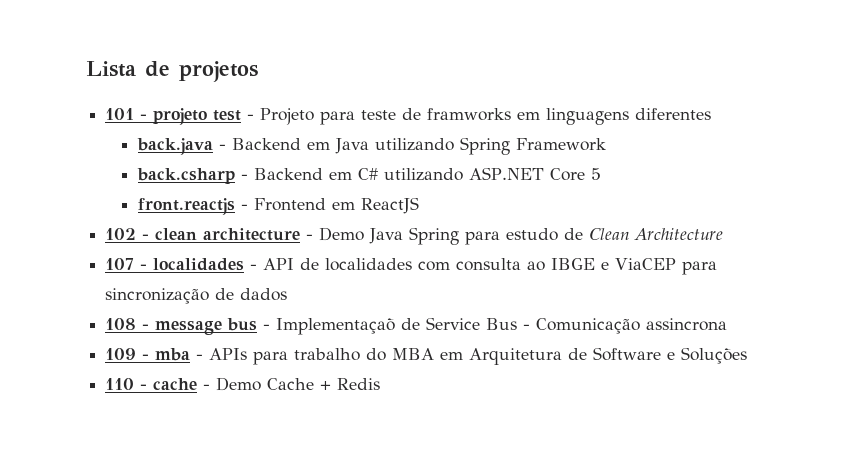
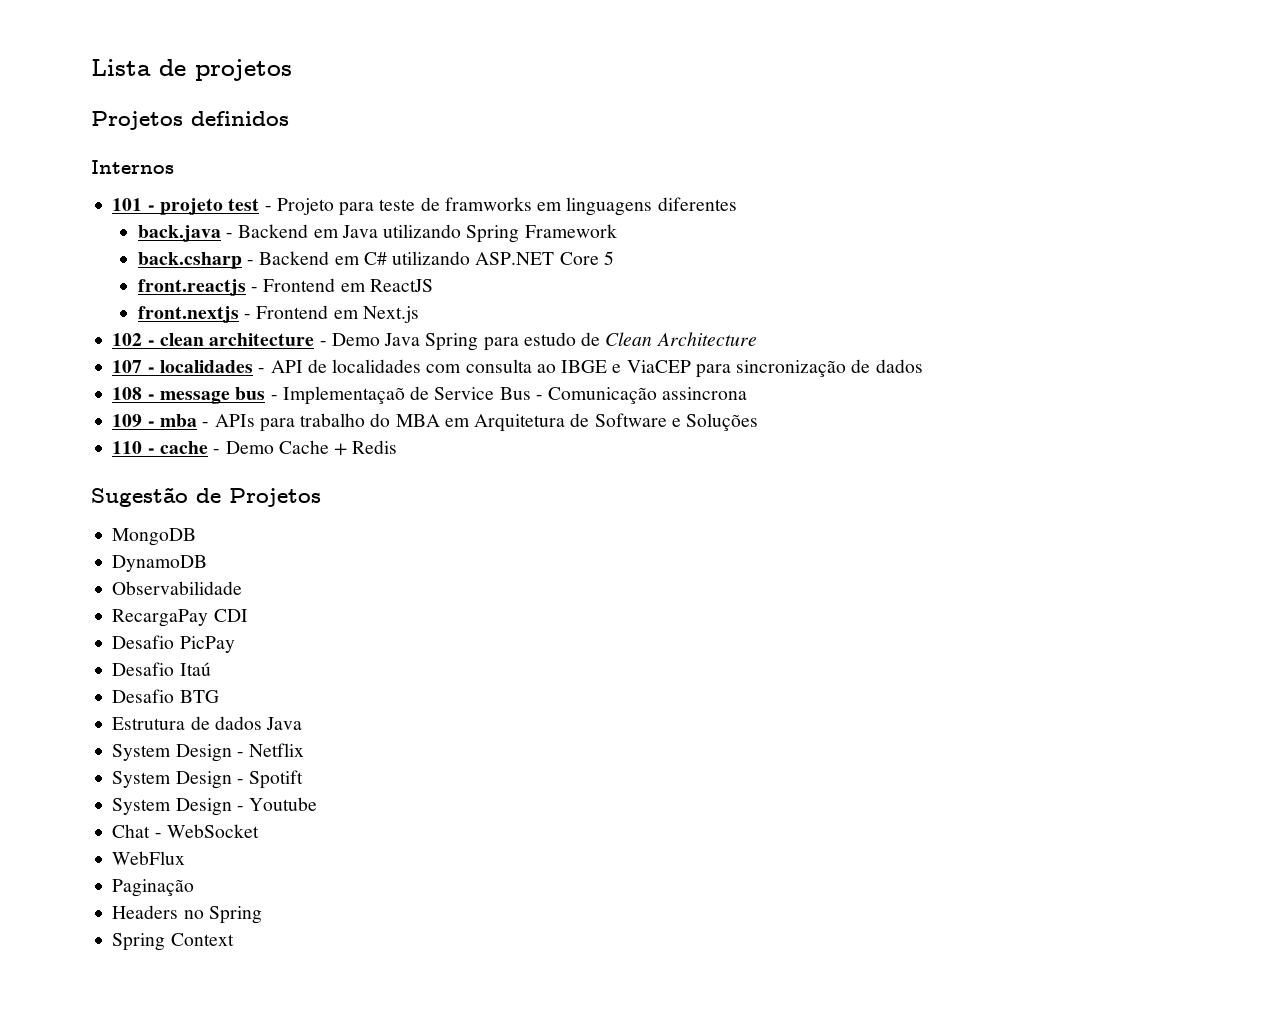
(258, 71) none -> [91,111,289,130] [91,160,174,174] // Projetos definidos // Internos
(419, 205) none -> [137,305,419,323] // front.nextjs - Frontend em Next.js
(381, 384) none -> [91,487,321,507] [112,528,197,546] [112,555,208,572] [112,581,243,595] [112,609,248,627] [112,635,235,653] [112,662,211,676] [112,689,219,703] [112,716,303,730] [112,743,305,762] [112,770,304,789] [112,797,318,816] [112,824,259,838] [112,851,186,865] [112,879,195,897] [112,905,262,924] [112,933,234,951] // Sugestão de Projetos // MongoDB // DynamoDB // Observabilidade // RecargaPay CDI // Desafio PicPay // Desafio Itaú // Desafio BTG // Estrutura de dados Java // System Design - Netflix // System Design - Spotift // System Design - Youtube // Chat - WebSocket // WebFlux // Paginação // Headers no Spring // Spring Context

